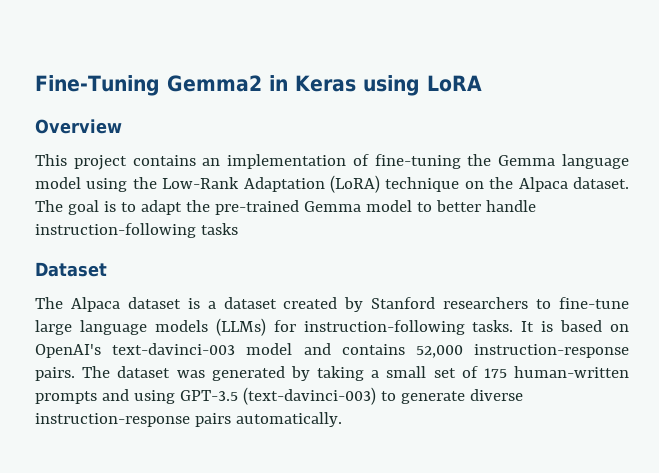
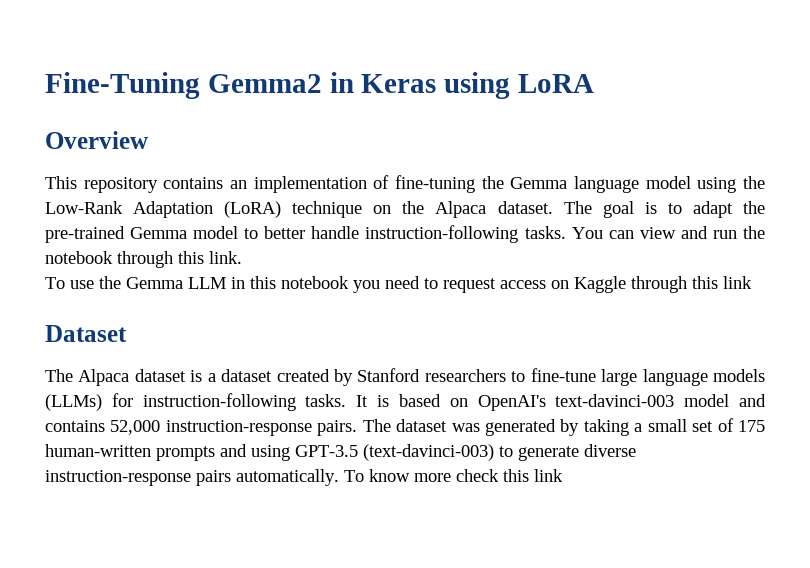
[73,155,127,170] project -> [83,177,158,193] repository
[200,223,238,235] tasks -> [524,226,766,239] [45,251,242,268] [45,276,752,293] tasks. You can view and run the notebook through this link. // To use the Gemma LLM in this notebook you need to request access on Kaggle through this link
(342, 419) none -> [344,469,563,482] To know more check this link

